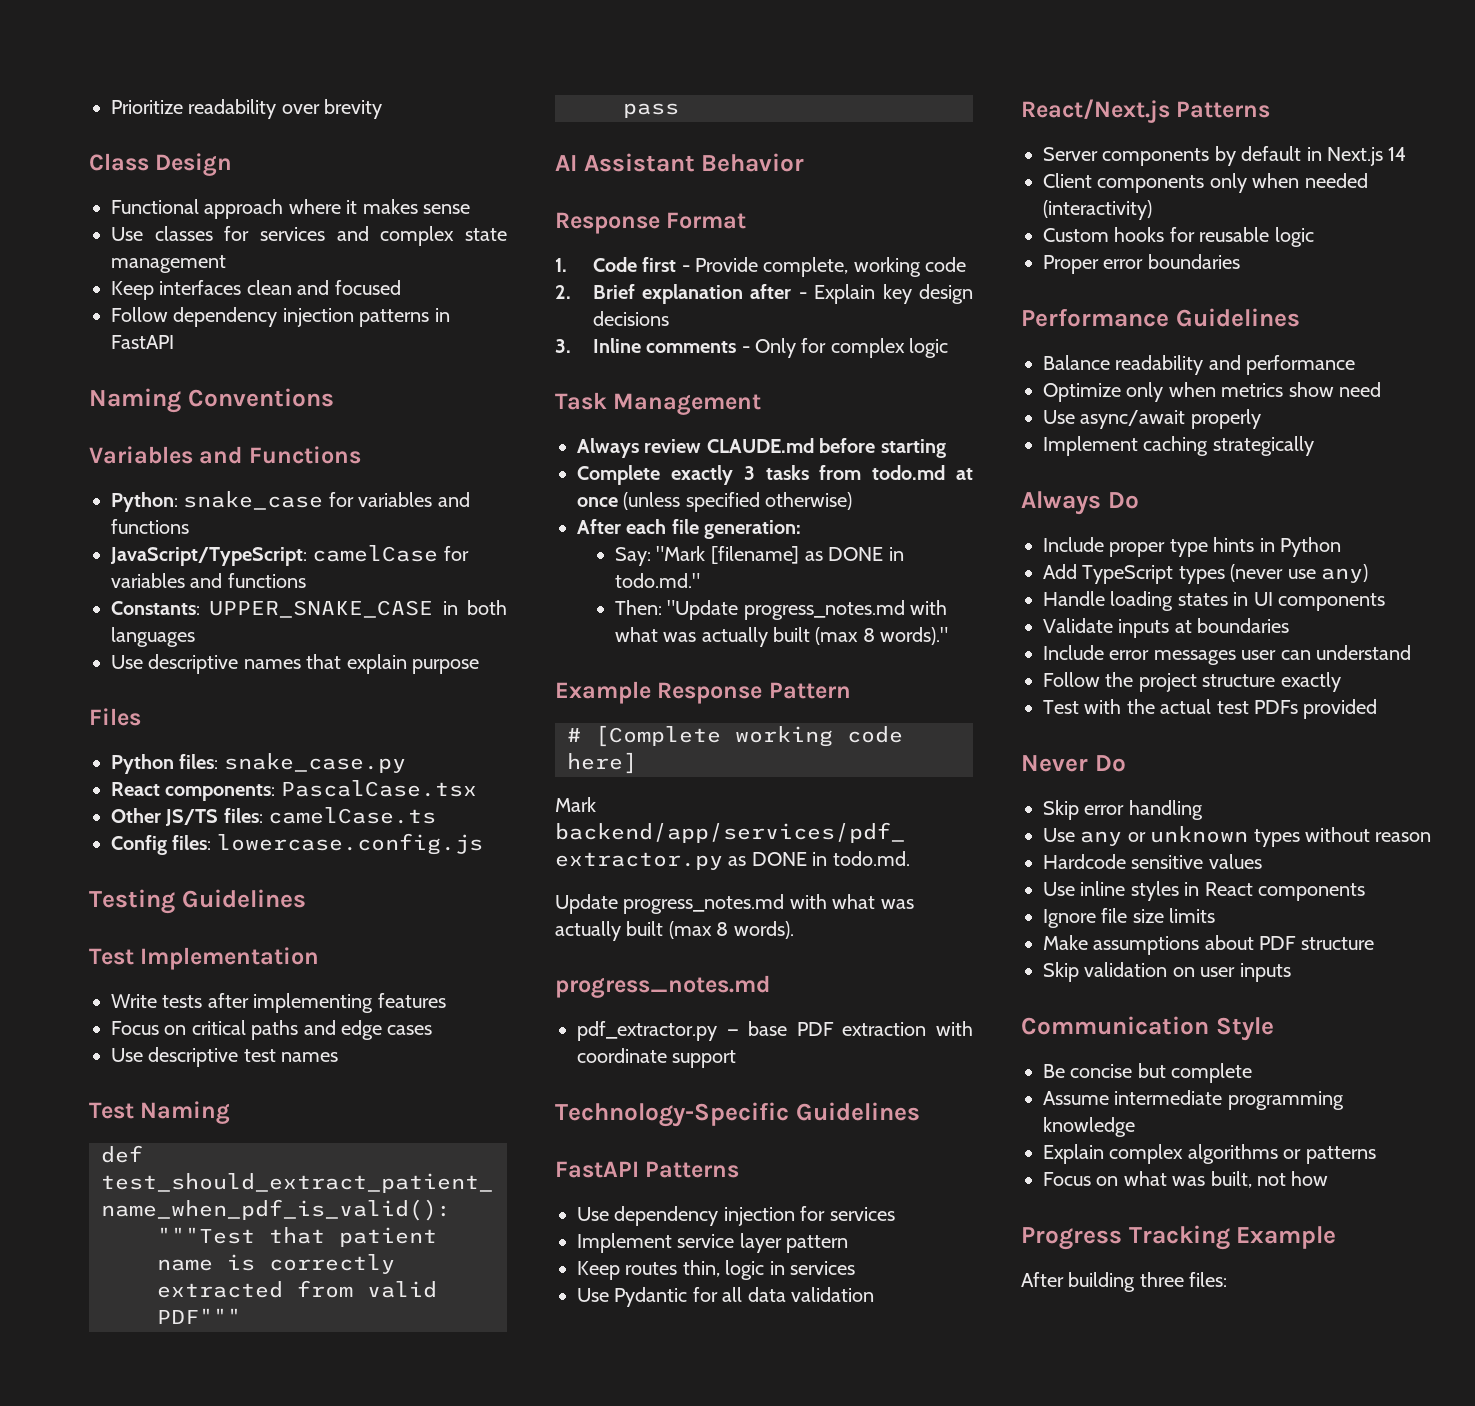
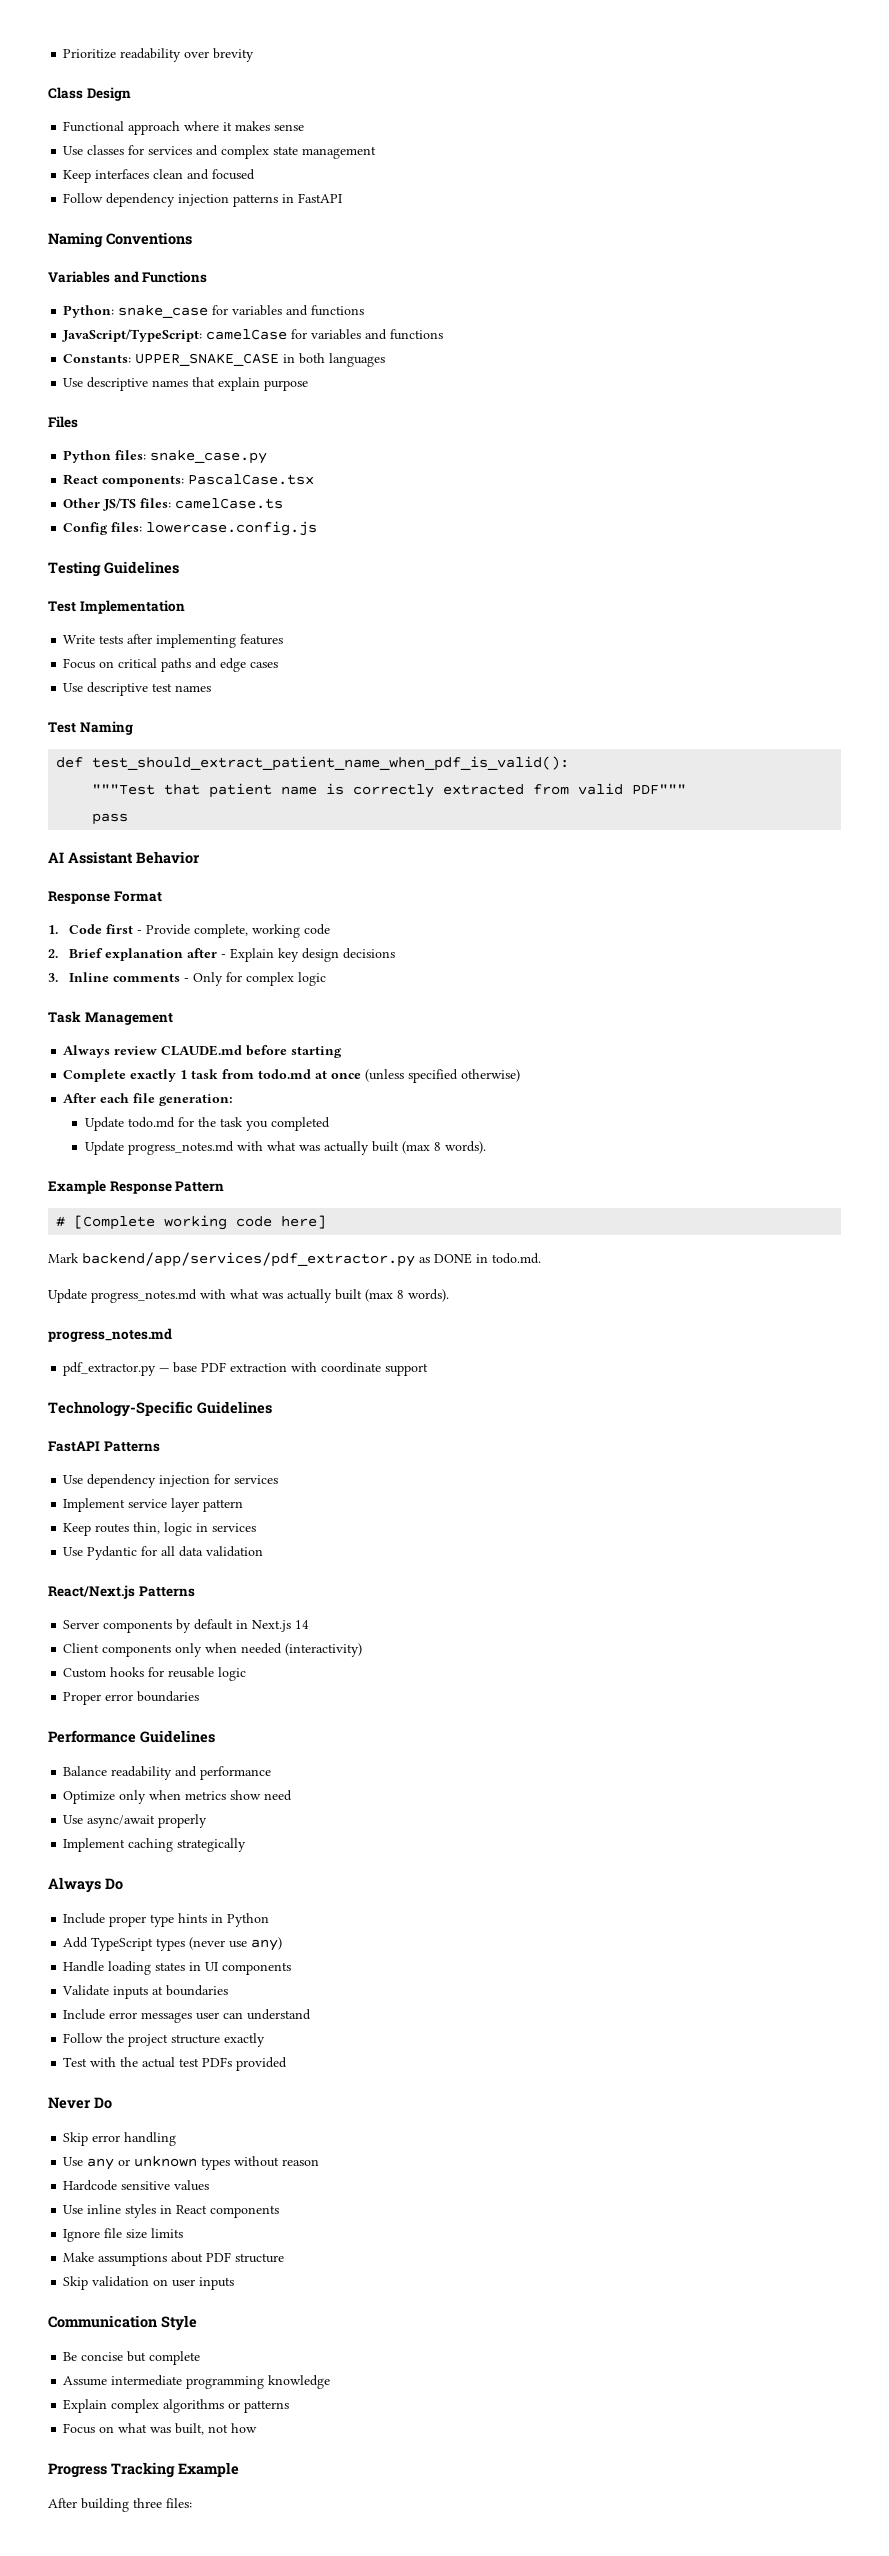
[743,465,809,480] 3 tasks -> [180,1069,219,1079] 1 task
[614,546,904,566] [614,573,700,588] [614,600,947,620] [614,627,949,647] Say: "Mark [filename] as DONE in todo.md." // Then: "Update progress_notes.md with what was actually built (max 8 words)." -> [84,1117,330,1131] [84,1141,486,1155] Update todo.md for the task you completed // Update progress_notes.md with what was actually built (max 8 words).

